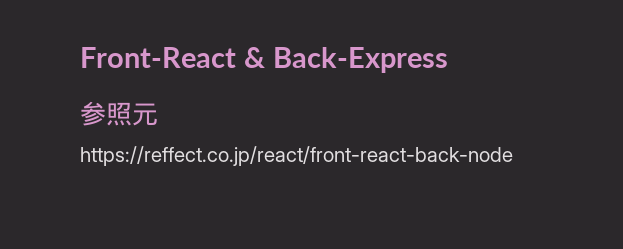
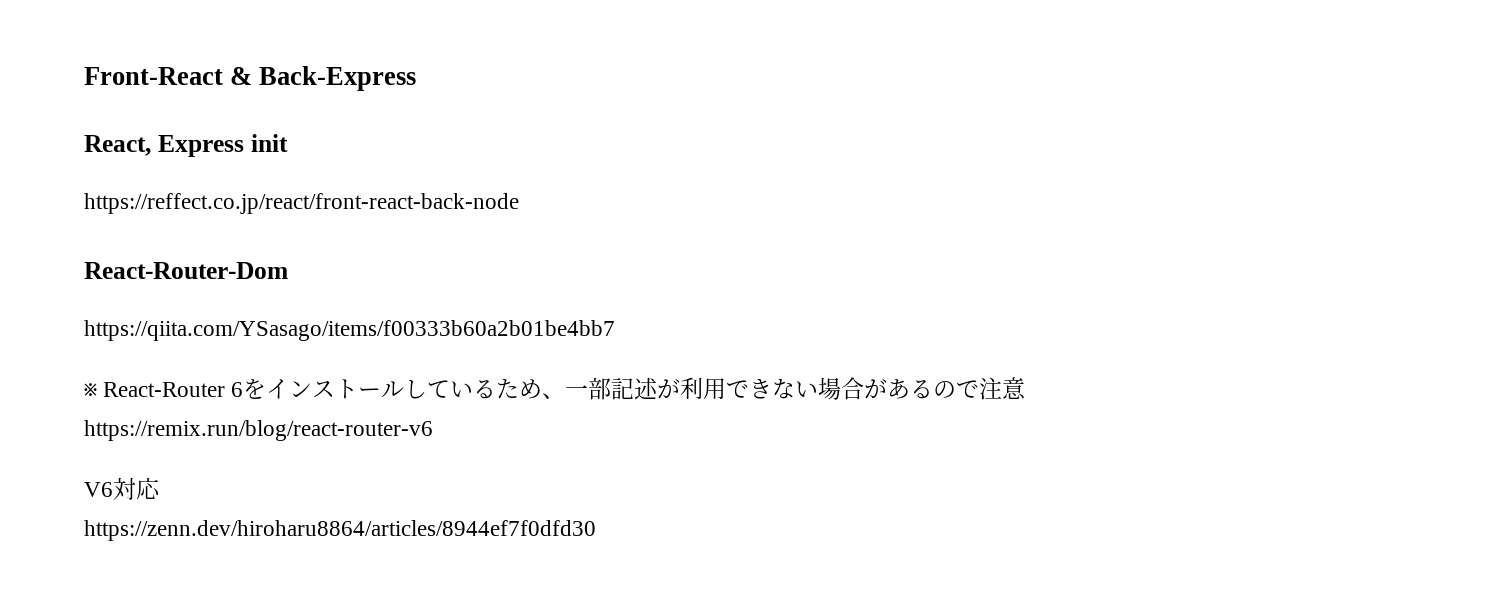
[80,101,158,126] [80,146,513,166] 参照元 // https://reffect.co.jp/react/front-react-back-node -> [84,134,288,157] [84,193,519,214] [84,262,288,279] [84,320,615,341] [84,377,1027,400] [84,420,433,441] [84,477,160,500] [84,520,596,541] React, Express init // https://reffect.co.jp/react/front-react-back-node // React-Router-Dom // https://qiita.com/YSasago/items/f00333b60a2b01be4bb7 // ※ React-Router 6をインストールしているため、一部記述が利用できない場合があるので注意 // https://remix.run/blog/react-router-v6 // V6対応 // https://zenn.dev/hiroharu8864/articles/8944ef7f0dfd30

